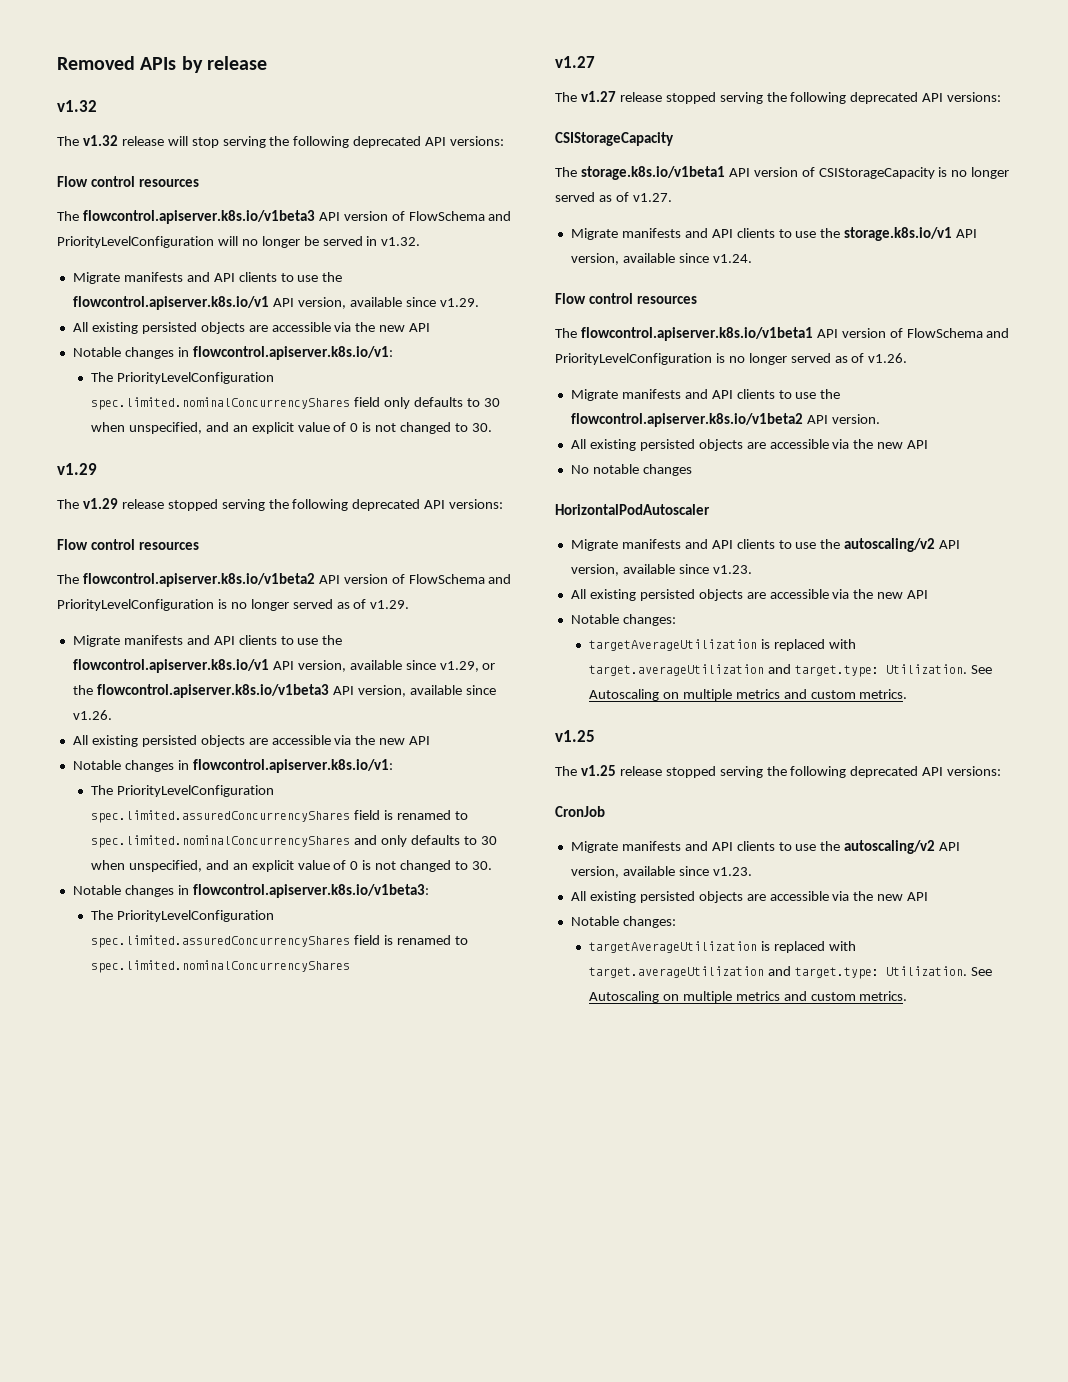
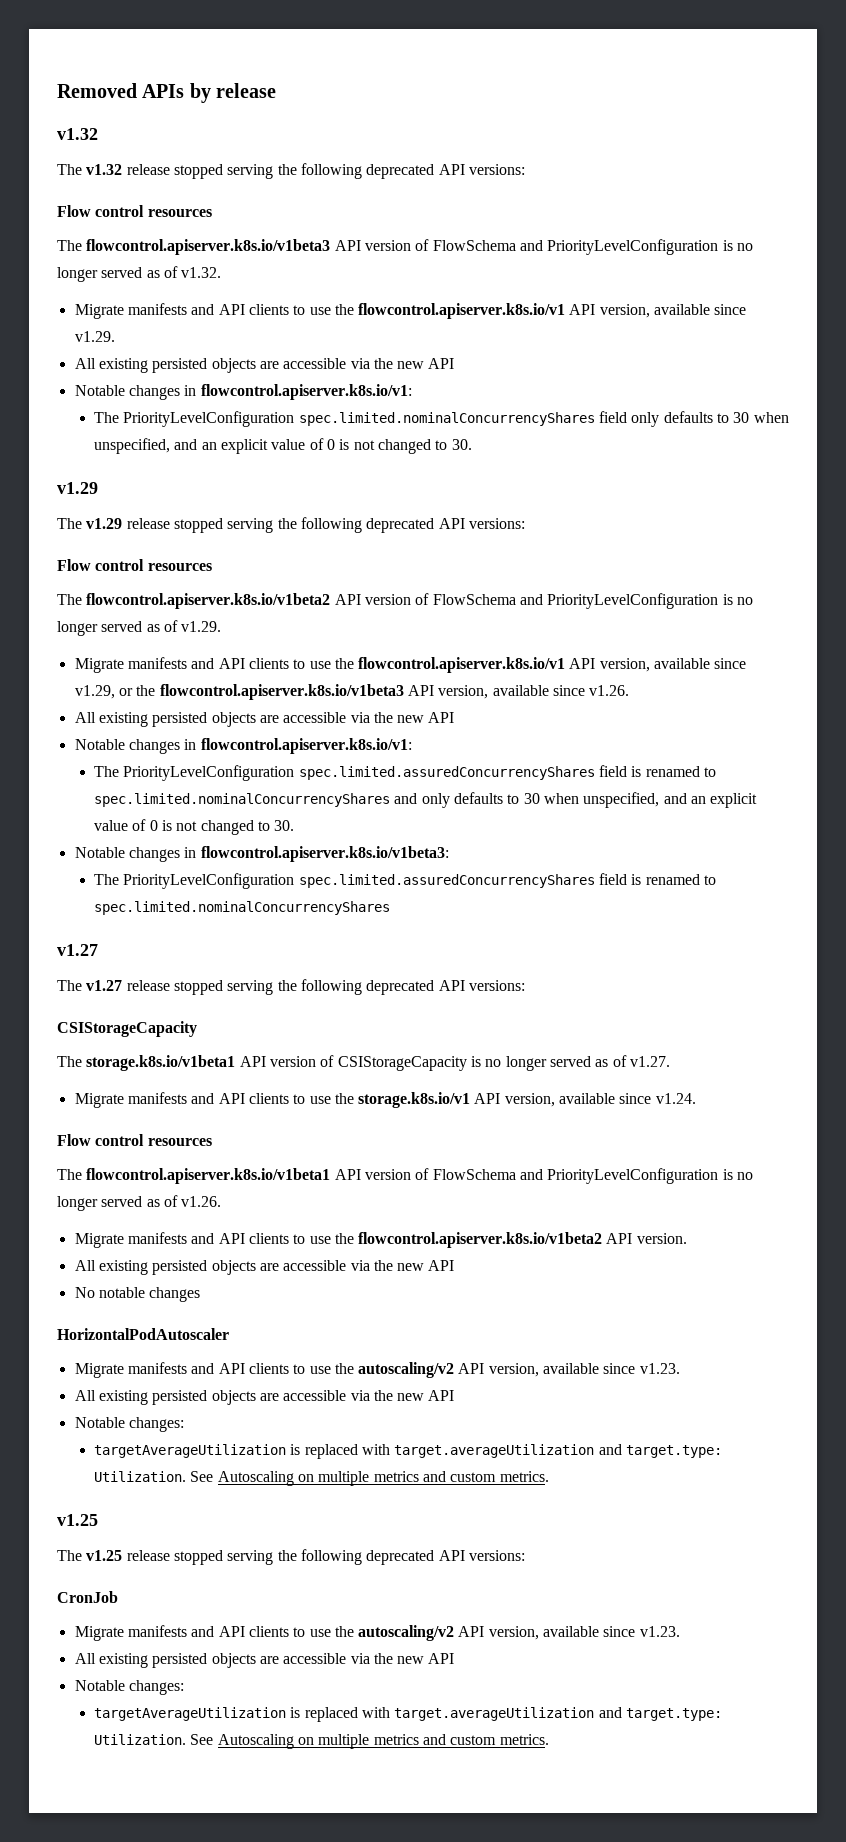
[167,136,219,148] will stop -> [173,164,223,179] stopped
[217,236,378,248] will no longer be served in -> [722,240,753,251] [57,266,178,282] is no longer served as of

